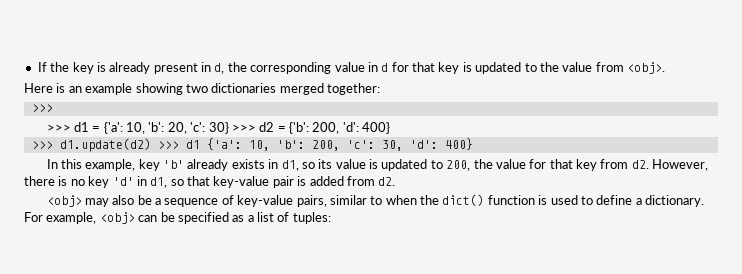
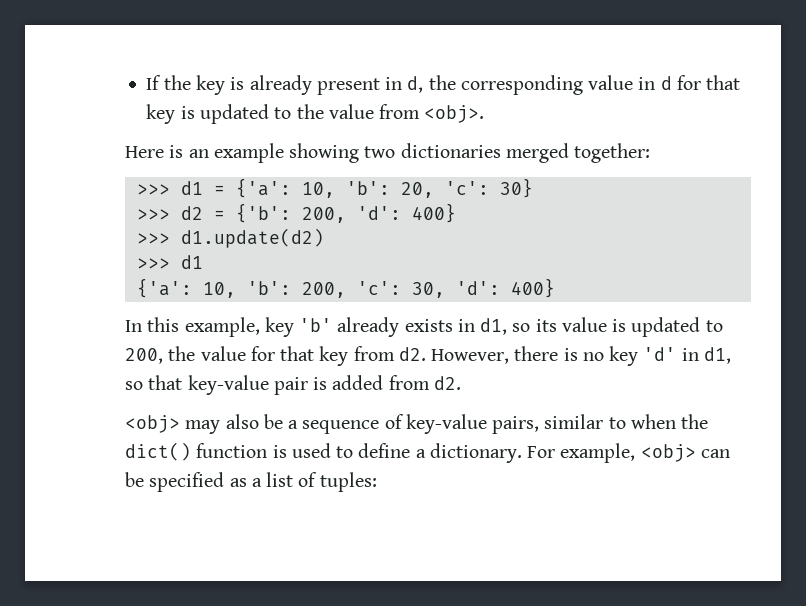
[46,124,71,132] // >>> -> (170, 189) none
(229, 128) none -> (533, 188) //
[157,140,200,149] >>> d1 -> [136,255,203,269] // >>> d1 //

